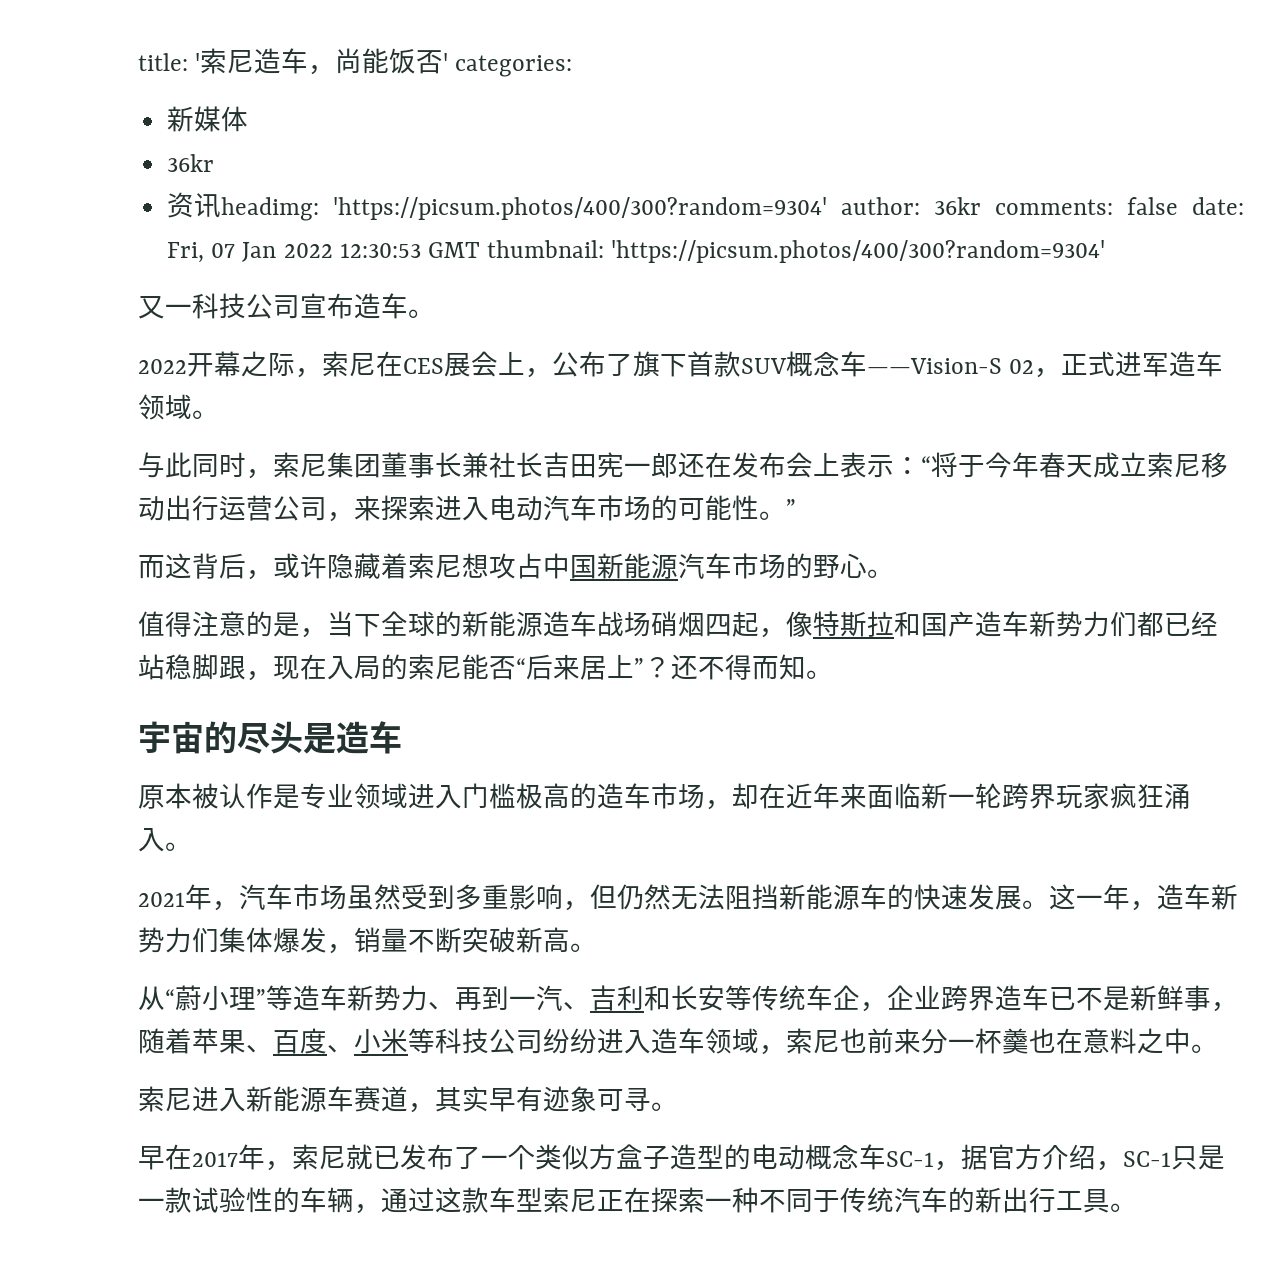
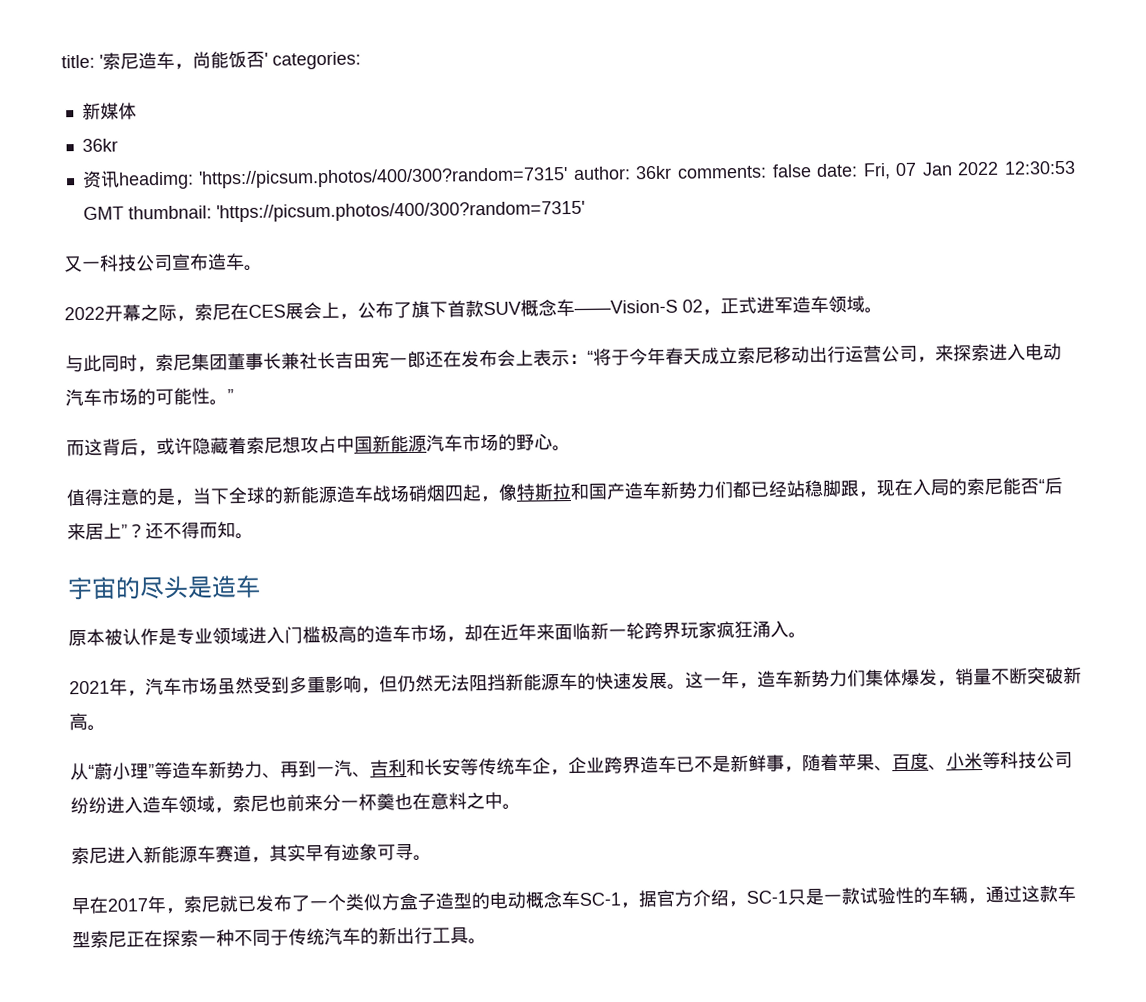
[333,197,828,220] 'https://picsum.photos/400/300?random=9304' -> [198,167,569,189] 'https://picsum.photos/400/300?random=7315'
[611,240,1106,263] 'https://picsum.photos/400/300?random=9304' -> [215,200,585,223] 'https://picsum.photos/400/300?random=7315'

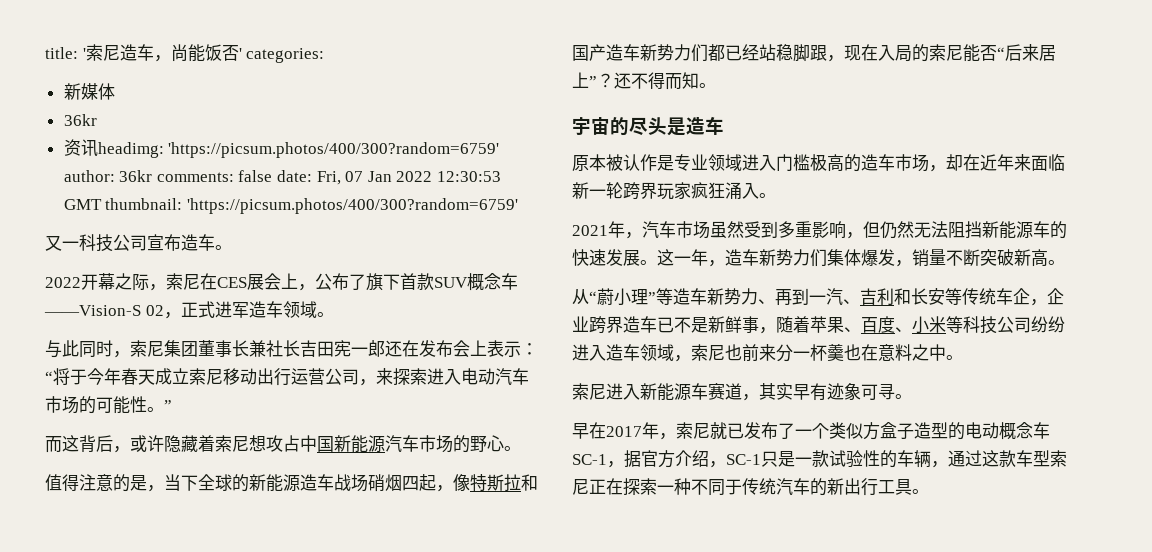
[198,167,569,189] 'https://picsum.photos/400/300?random=7315' -> [168,142,500,158] 'https://picsum.photos/400/300?random=6759'
[215,200,585,223] 'https://picsum.photos/400/300?random=7315' -> [186,198,518,214] 'https://picsum.photos/400/300?random=6759'

